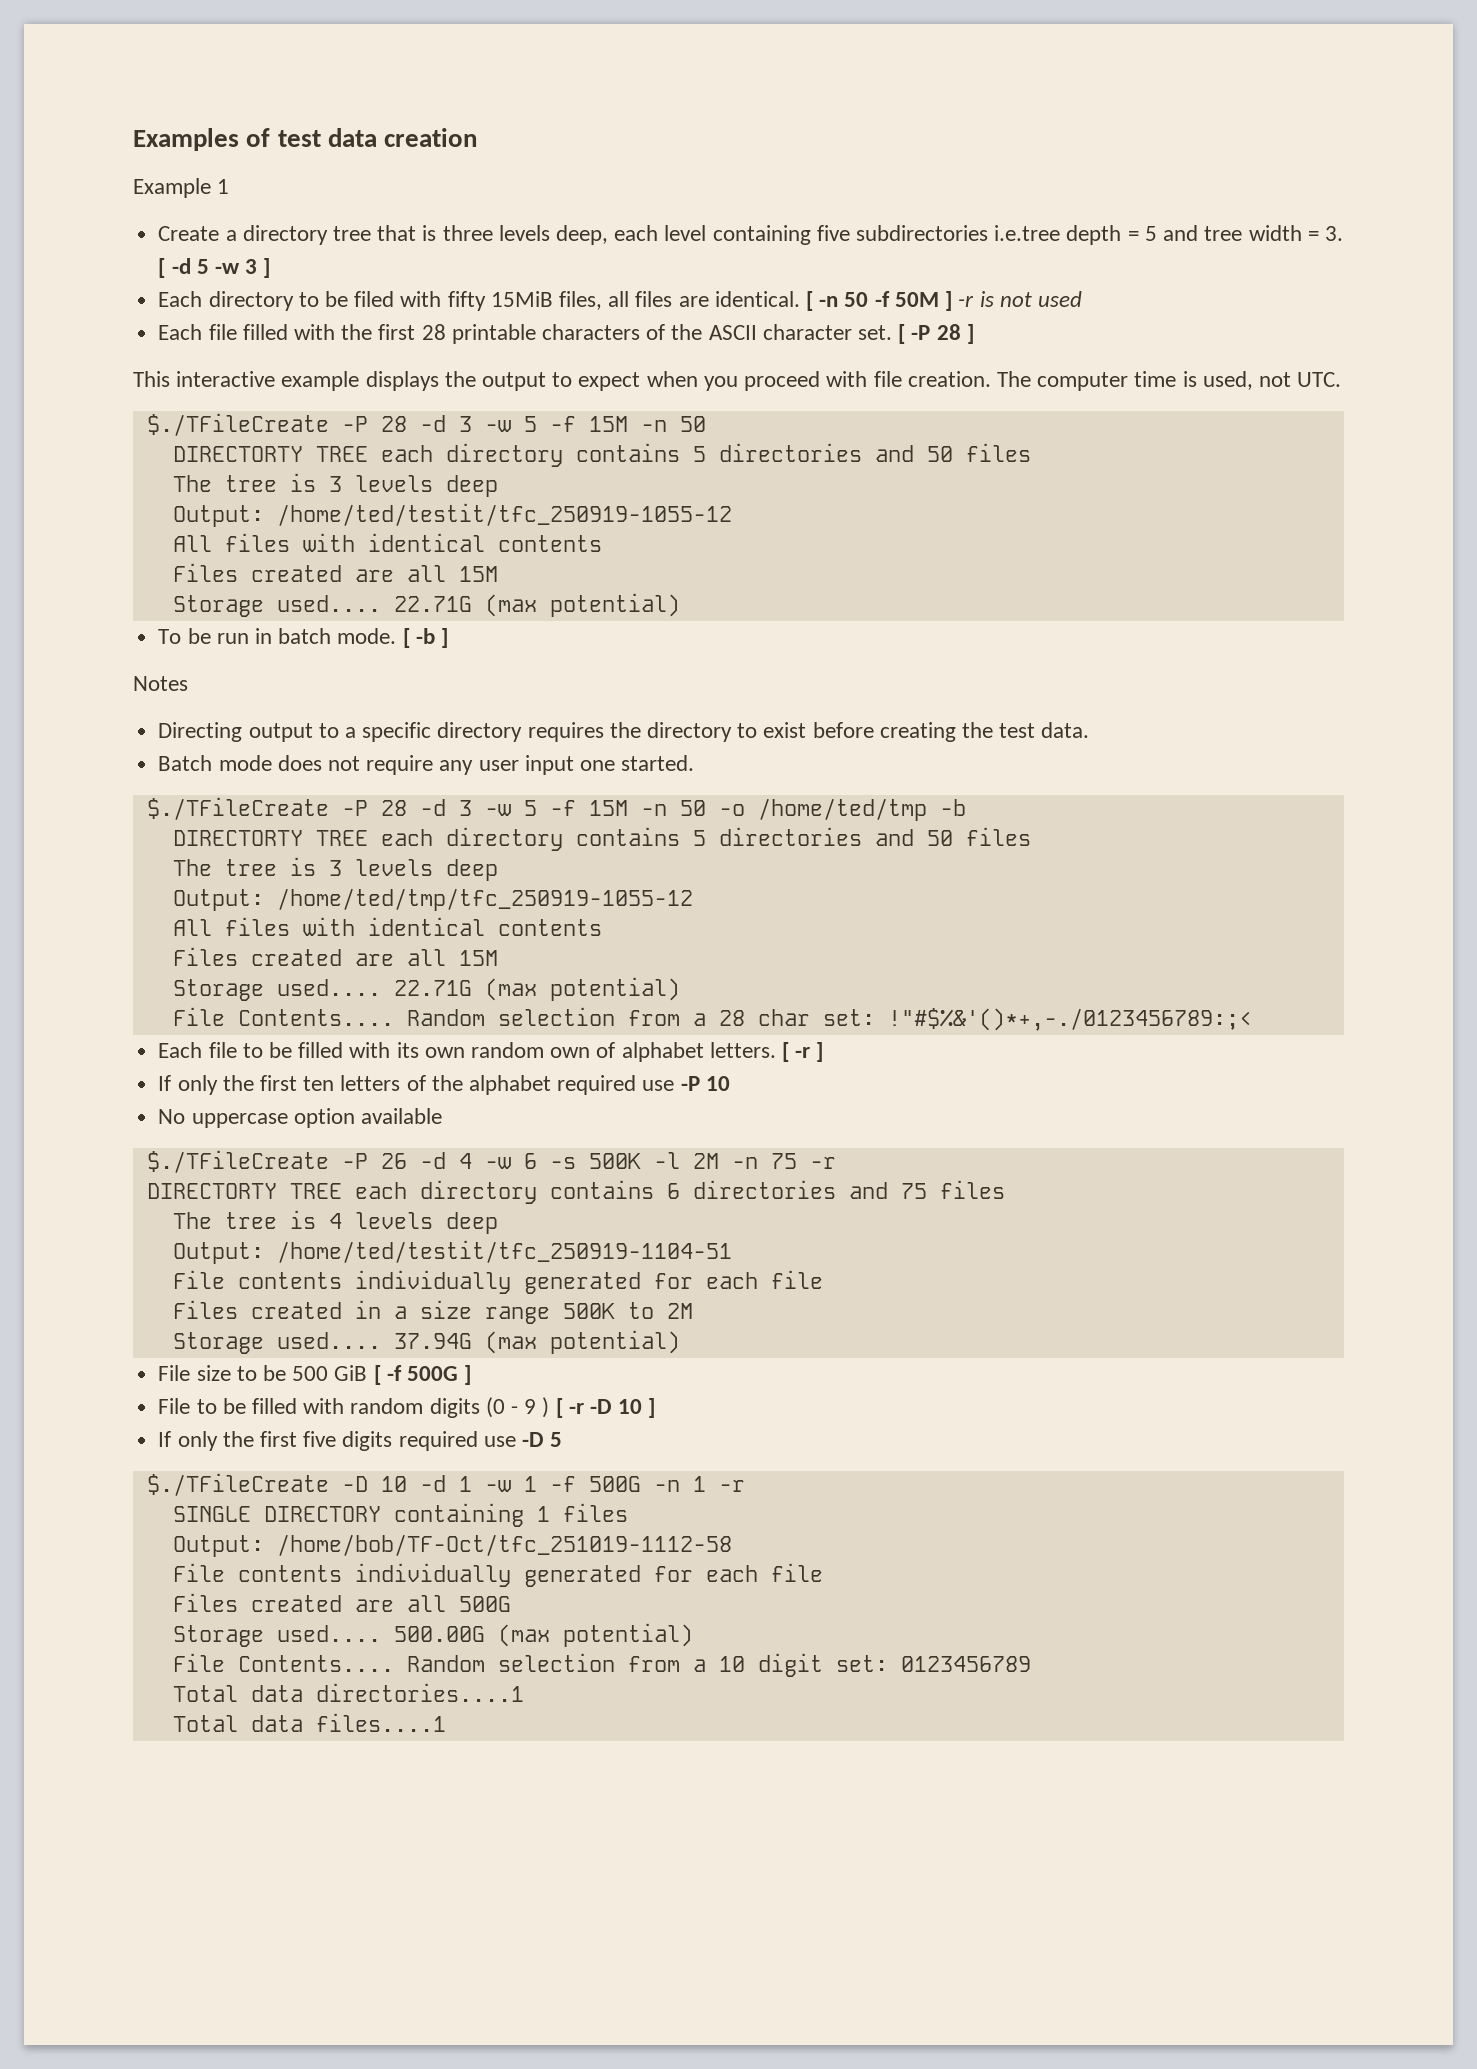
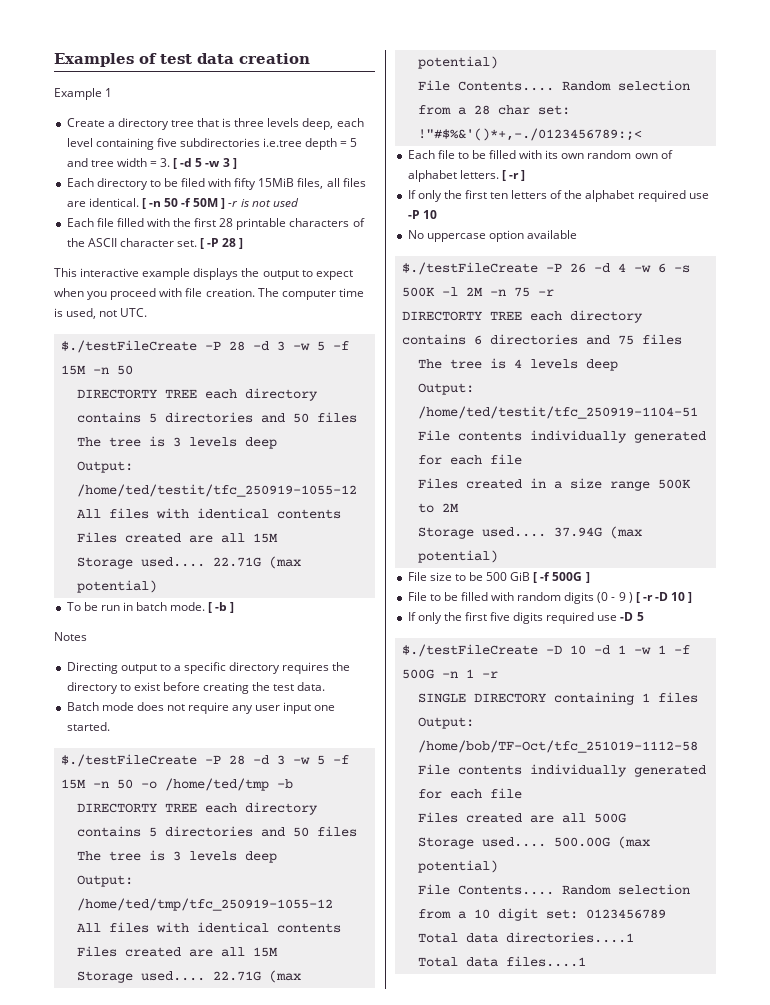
[146,413,329,436] $./TFileCreate -> [60,340,197,353] $./testFileCreate
[146,797,329,820] $./TFileCreate -> [60,754,197,767] $./testFileCreate
[146,1150,329,1173] $./TFileCreate -> [401,262,538,275] $./testFileCreate
[146,1473,329,1496] $./TFileCreate -> [401,644,538,657] $./testFileCreate

